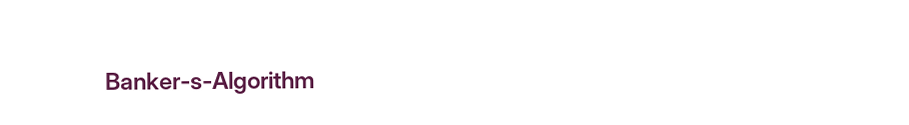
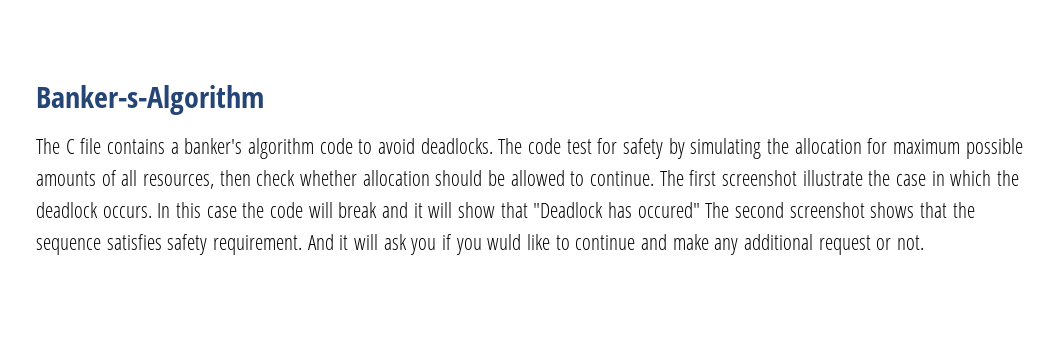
(315, 83) none -> [36,138,1023,159] [36,170,1020,189] [36,202,975,218] [36,234,925,255] // The C file contains a banker's algorithm code to avoid deadlocks. The code test for safety by simulating the allocation for maximum possible amounts of all resources, then check whether allocation should be allowed to continue. The first screenshot illustrate the case in which the deadlock occurs. In this case the code will break and it will show that "Deadlock has occured" The second screenshot shows that the sequence satisfies safety requirement. And it will ask you if you wuld like to continue and make any additional request or not.

